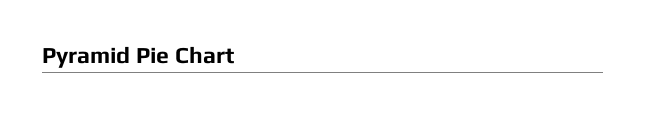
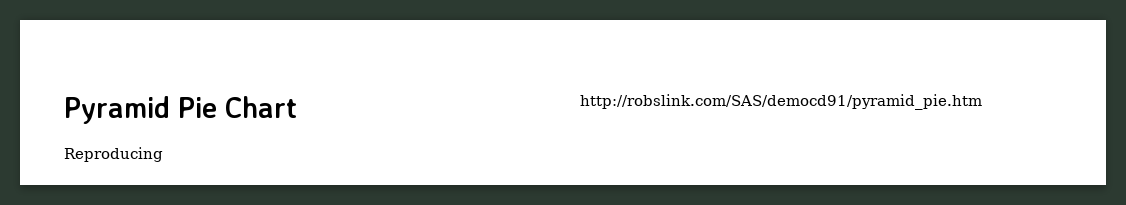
(235, 55) none -> [64,147,163,162] [580,94,982,110] // Reproducing http://robslink.com/SAS/democd91/pyramid_pie.htm

